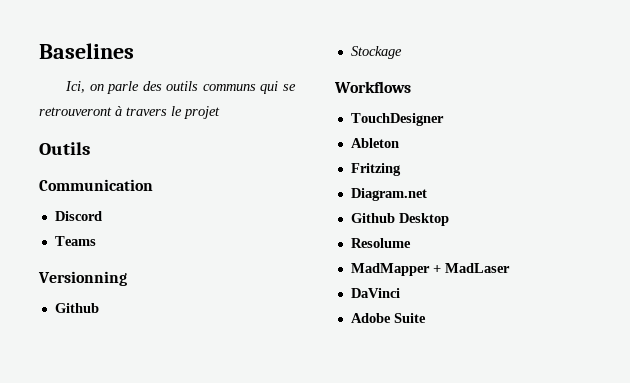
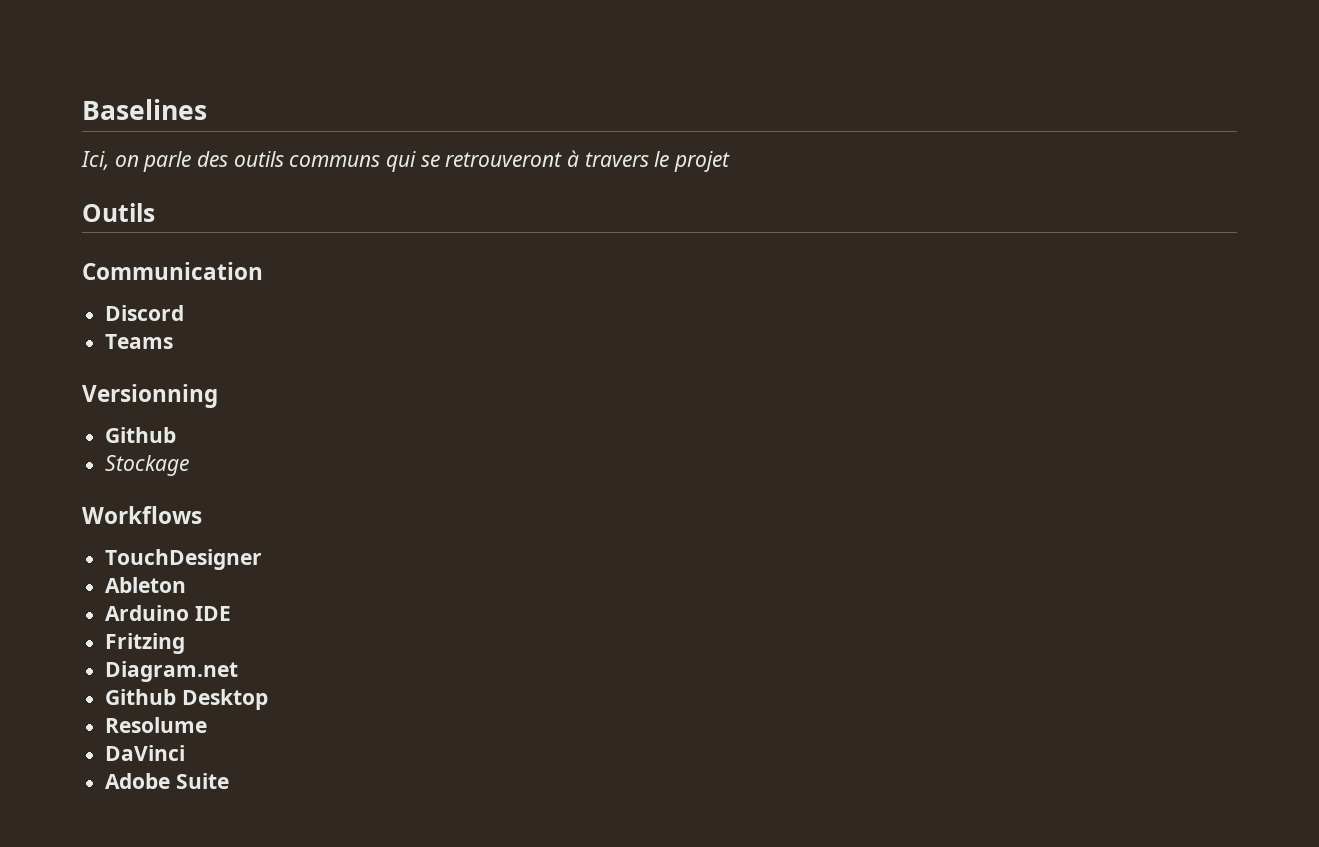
(399, 143) none -> [105,605,231,621] // Arduino IDE
[350,263,510,276] // MadMapper + MadLaser -> (208, 725) none

